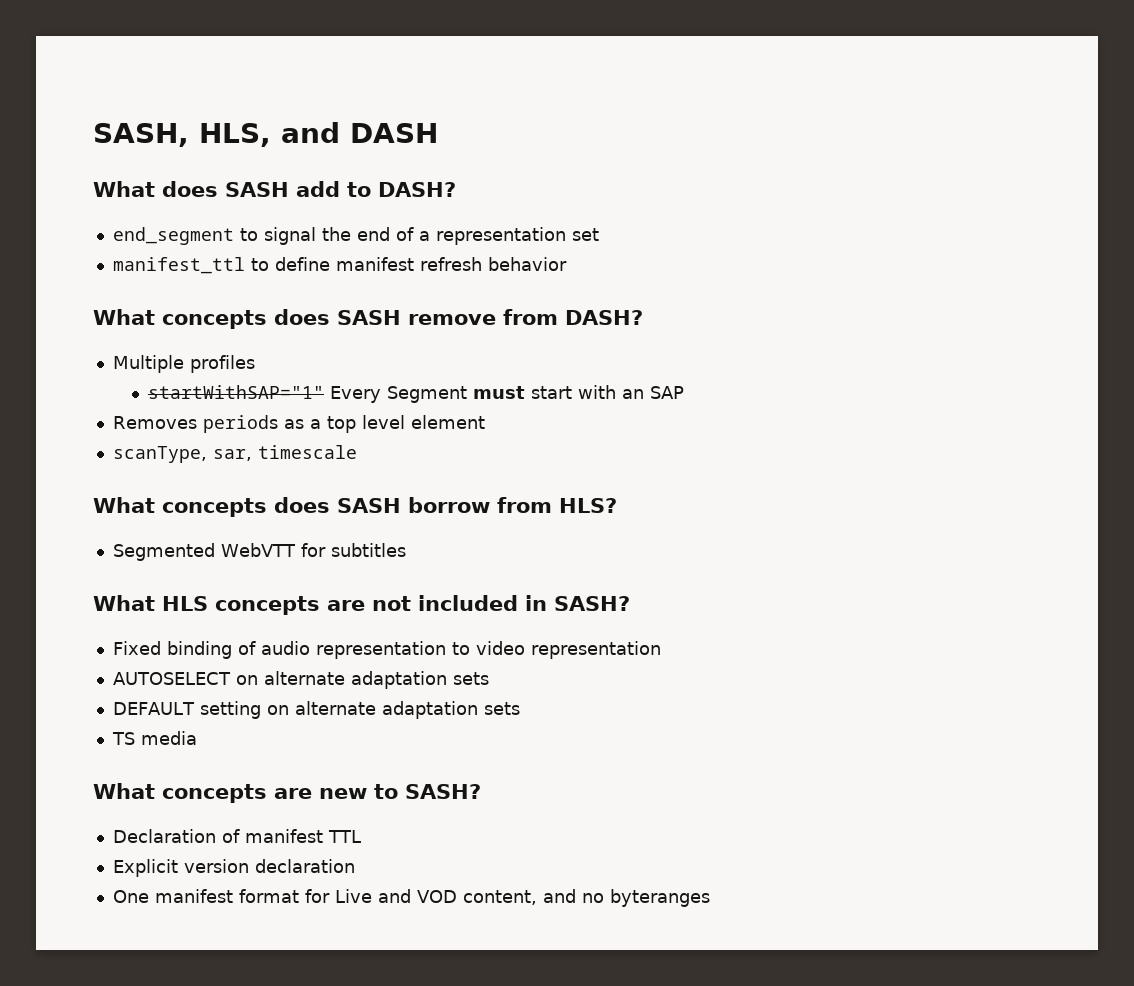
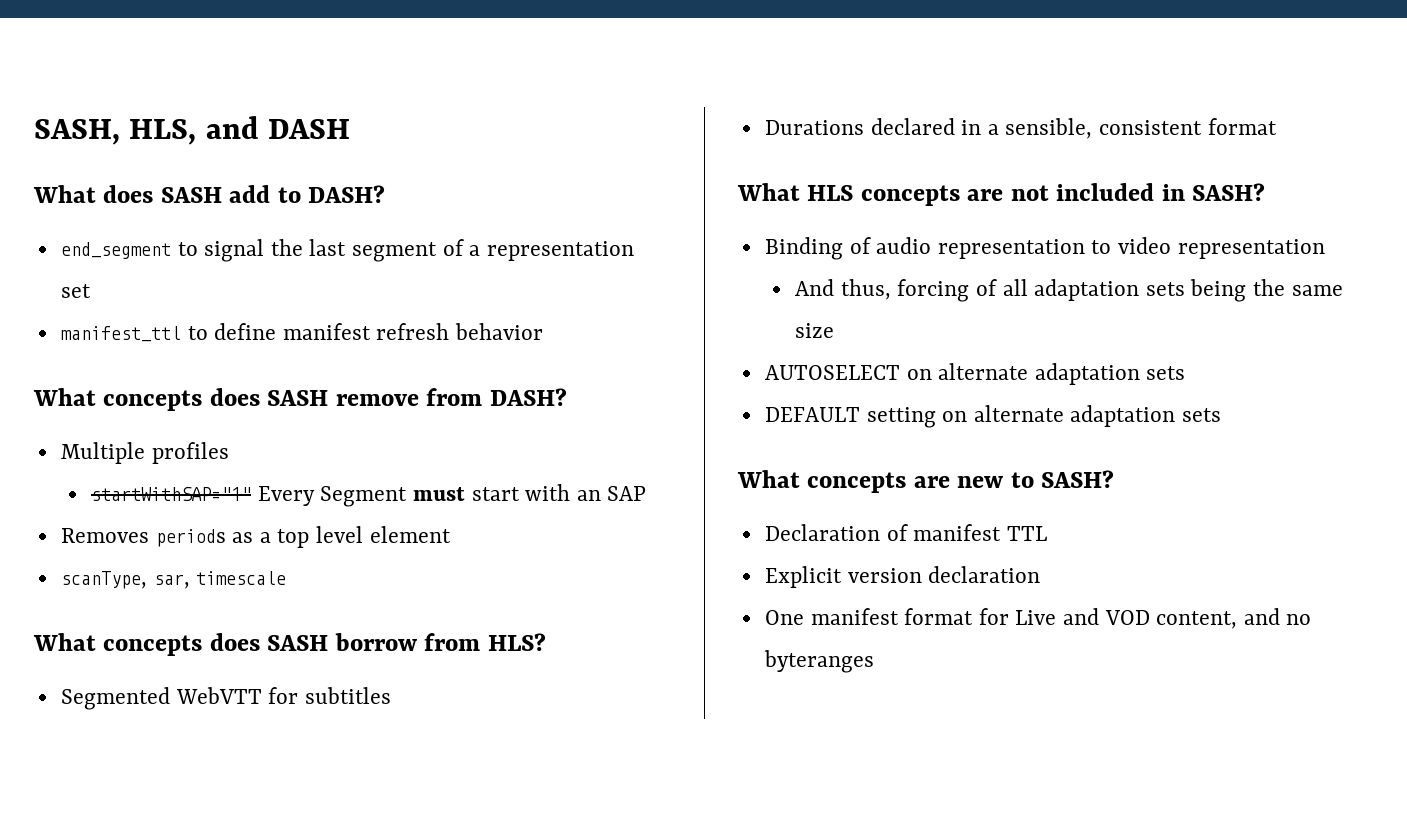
[356,227,390,241] end -> [309,239,438,262] last segment
(406, 550) none -> [764,118,1277,139] // Durations declared in a sensible, consistent format
[112,641,232,659] Fixed binding -> [764,237,843,260] Binding
(661, 650) none -> [795,279,1343,302] [795,323,835,338] // And thus, forcing of all adaptation sets being the same size
[111,731,197,745] // TS media -> (1222, 415) none

